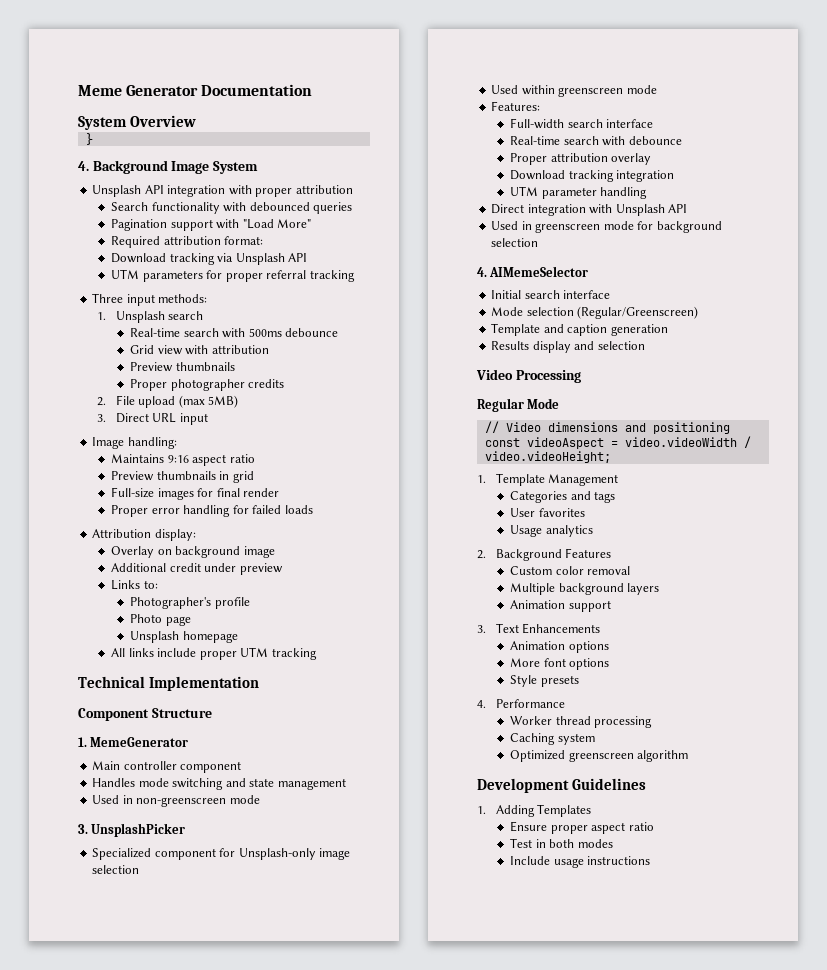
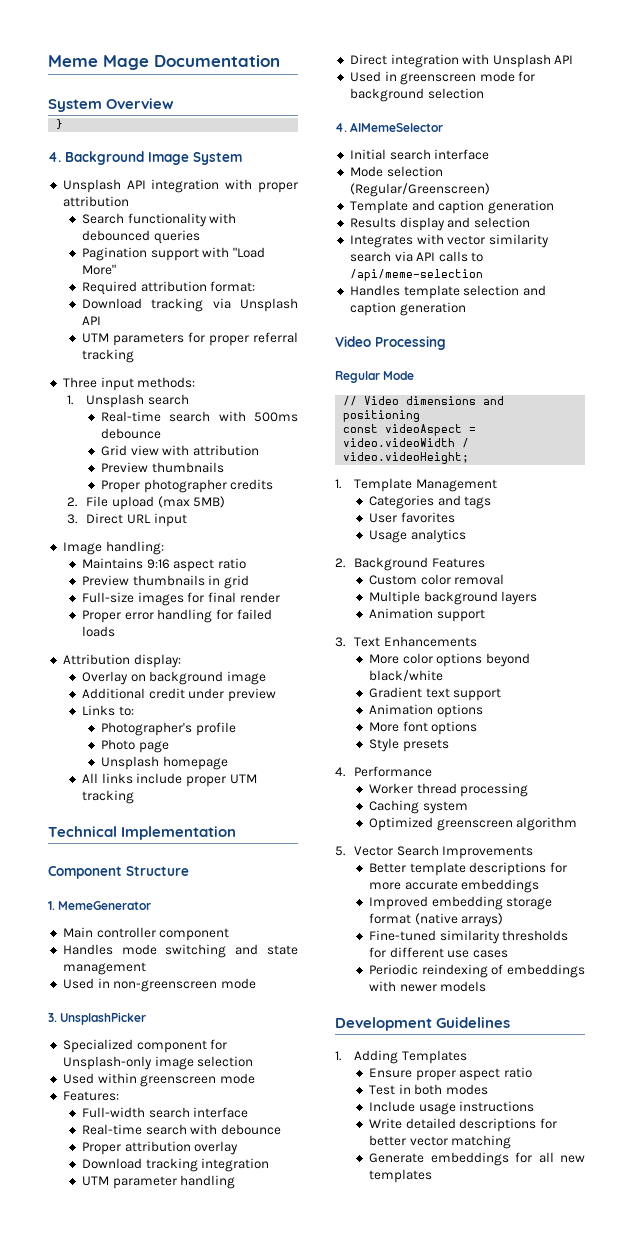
[126,85,199,96] Generator -> [103,55,149,70] Mage
(645, 345) none -> [349,234,549,248] [349,251,484,262] [349,269,483,281] [349,285,546,299] [349,302,466,316] // Integrates with vector similarity search via API calls to /api/meme-selection // Handles template selection and caption generation
(601, 628) none -> [369,653,530,667] [369,670,444,681] [369,687,502,701] // More color options beyond black/white // Gradient text support
(689, 756) none -> [335,845,534,859] [369,862,567,876] [369,879,540,893] [369,896,553,910] [369,913,504,927] [369,930,569,944] [369,947,508,958] [369,964,585,978] [369,981,487,992] // 5. Vector Search Improvements // Better template descriptions for more accurate embeddings // Improved embedding storage format (native arrays) // Fine-tuned similarity thresholds for different use cases // Periodic reindexing of embeddings with newer models
(651, 860) none -> [369,1118,557,1132] [369,1135,512,1149] [369,1152,585,1166] [369,1169,433,1183] // Write detailed descriptions for better vector matching // Generate embeddings for all new templates

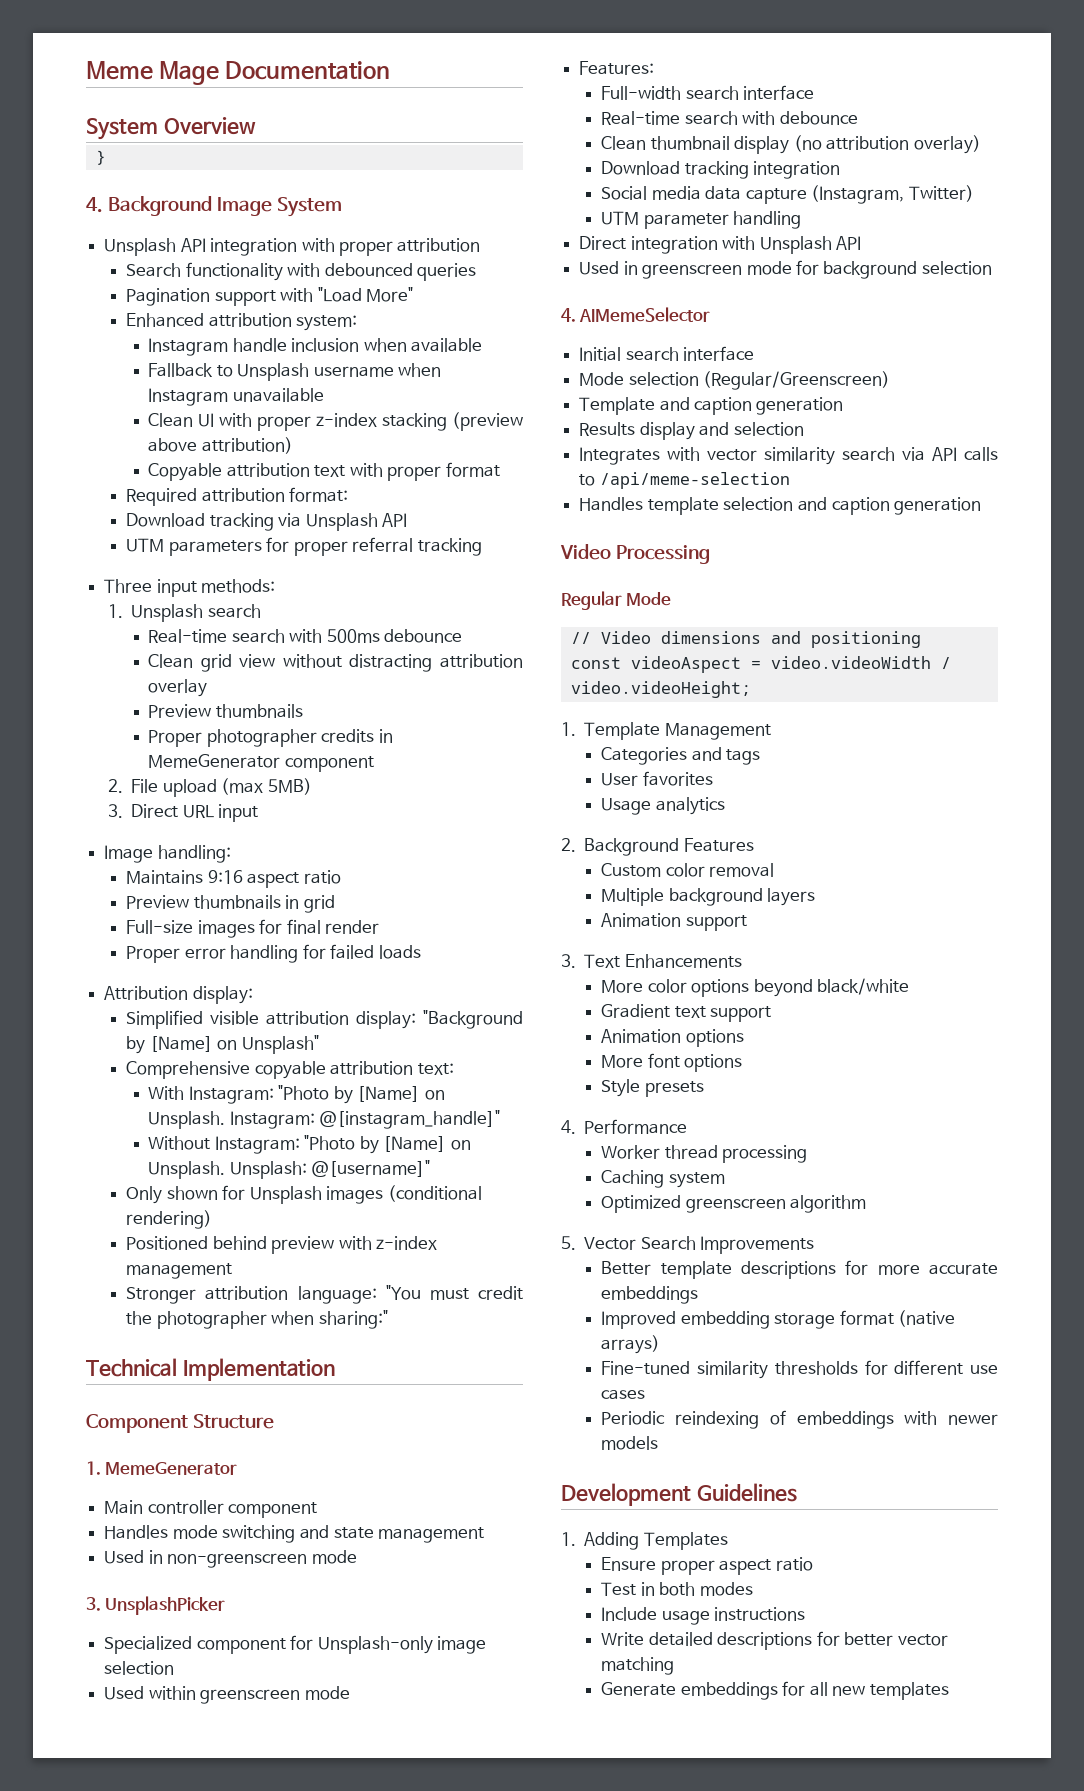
(117, 269) none -> [126,313,358,331] [148,338,483,356] [148,363,442,381] [148,388,324,406] [148,412,523,431] [148,437,293,454] [148,462,500,481] // Enhanced attribution system: // Instagram handle inclusion when available // Fallback to Unsplash username when Instagram unavailable // Clean UI with proper z-index stacking (preview above attribution) // Copyable attribution text with proper format
[101,445,260,456] Grid view with attribution -> [148,654,523,672] [148,679,208,697] Clean grid view without distracting attribution overlay
(274, 484) none -> [378,729,393,743] [148,754,374,772] in MemeGenerator component
[82,671,266,685] [82,688,276,702] [82,705,134,716] [101,722,236,736] [101,739,169,753] [101,756,228,770] [82,773,257,787] [82,790,135,804] Overlay on background image // Additional credit under preview // Links to: // Photographer's profile // Photo page // Unsplash homepage // All links include proper UTM tracking -> [126,1010,523,1029] [126,1035,319,1054] [126,1061,454,1079] [148,1085,445,1104] [148,1110,501,1129] [148,1135,471,1154] [148,1160,431,1179] [126,1185,482,1204] [126,1210,213,1229] [126,1236,438,1254] [126,1263,233,1279] [126,1285,523,1304] [126,1310,388,1329] Simplified visible attribution display: "Background by [Name] on Unsplash" // Comprehensive copyable attribution text: // With Instagram: "Photo by [Name] on Unsplash. Instagram: @[instagram_handle]" // Without Instagram: "Photo by [Name] on Unsplash. Unsplash: @[username]" // Only shown for Unsplash images (conditional rendering) // Positioned behind preview with z-index management // Stronger attribution language: "You must credit the photographer when sharing:"
[82,1141,239,1155] [82,1158,270,1172] Proper attribution overlay // Download tracking integration -> [601,135,981,154] [601,161,841,179] [601,185,974,204] Clean thumbnail display (no attribution overlay) // Download tracking integration // Social media data capture (Instagram, Twitter)

